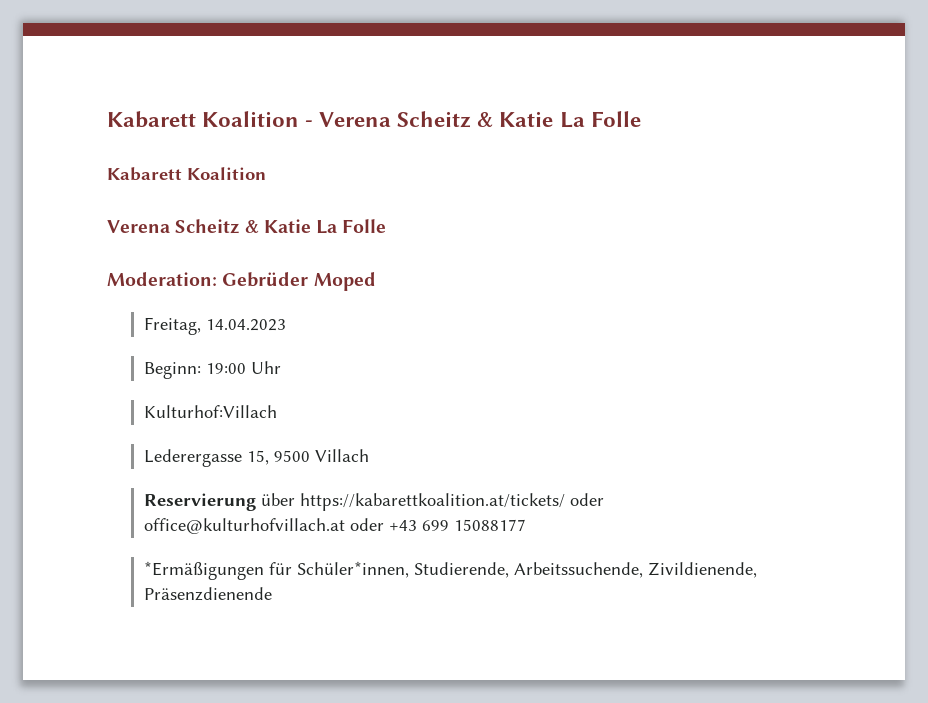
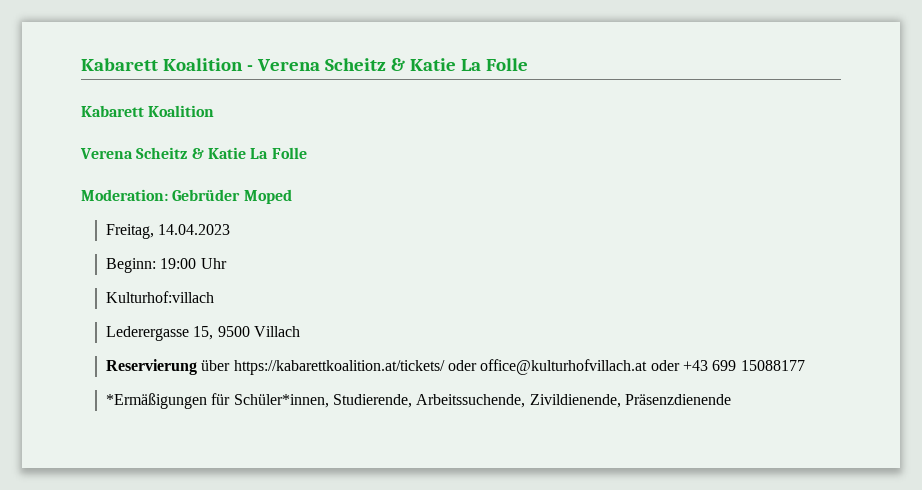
[143,405,277,418] Kulturhof:Villach -> [106,291,215,303] Kulturhof:villach

